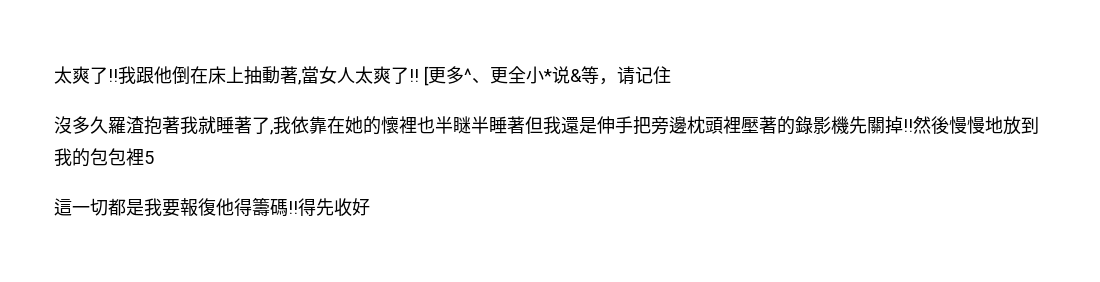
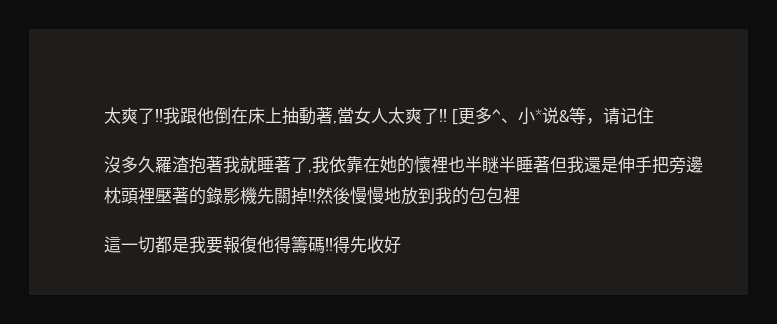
[489,66,526,84] 更全 -> (518, 120) none
[144,151,154,164] 5 -> (520, 195) none

